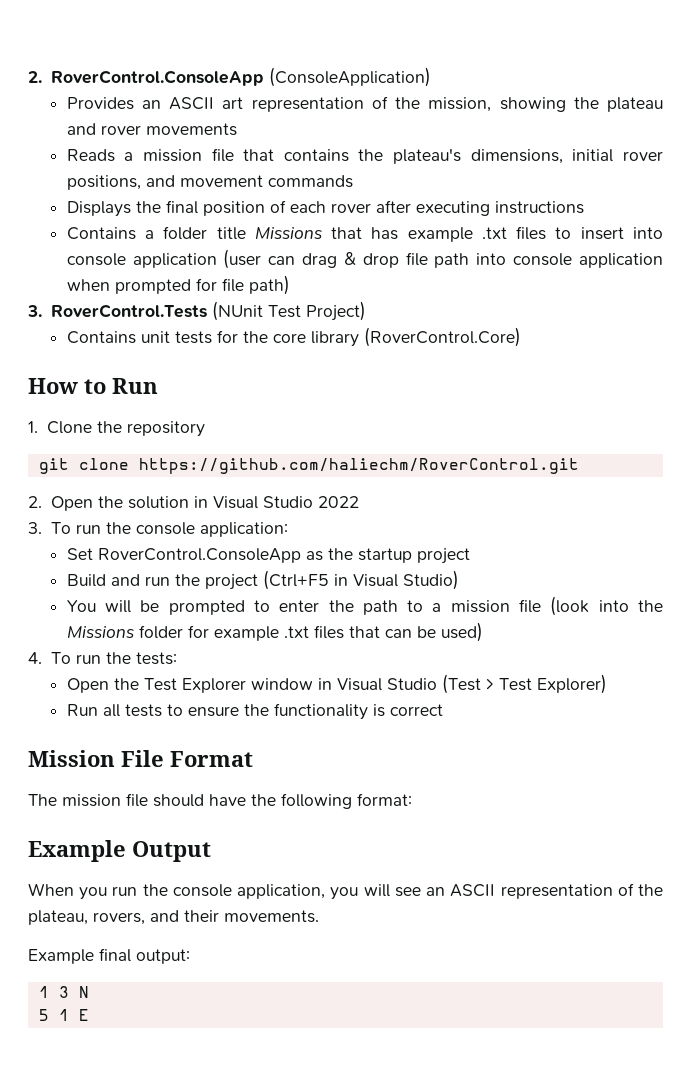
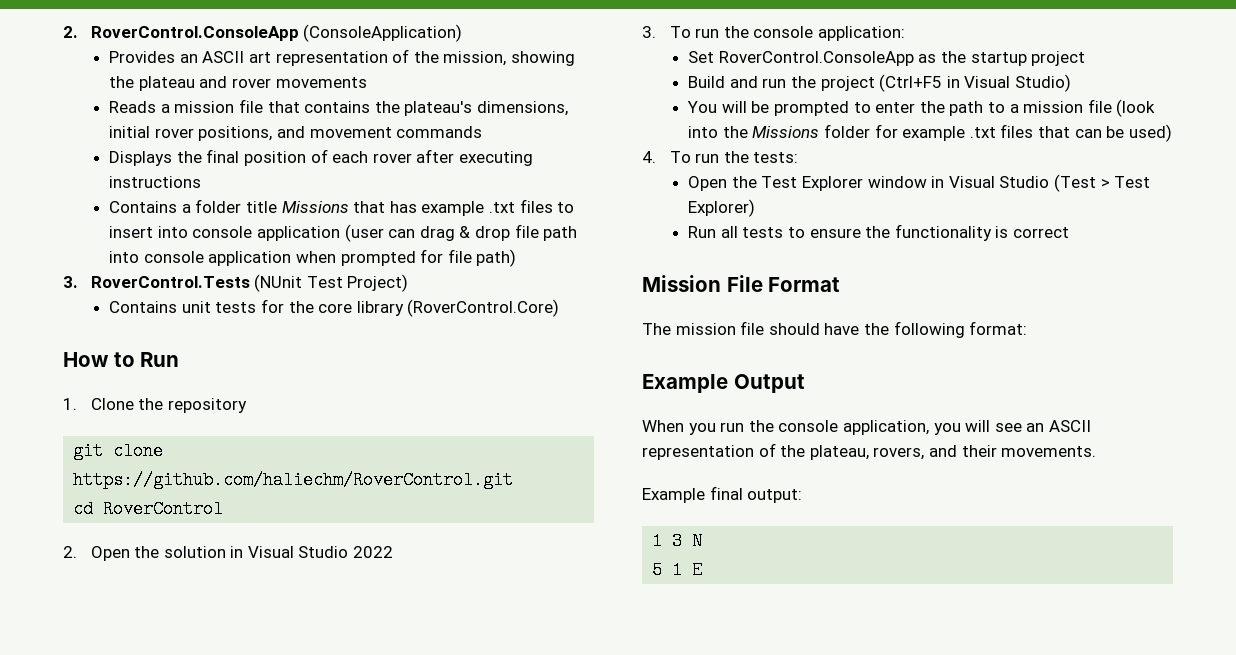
(579, 466) none -> [73,500,224,518] // cd RoverControl

